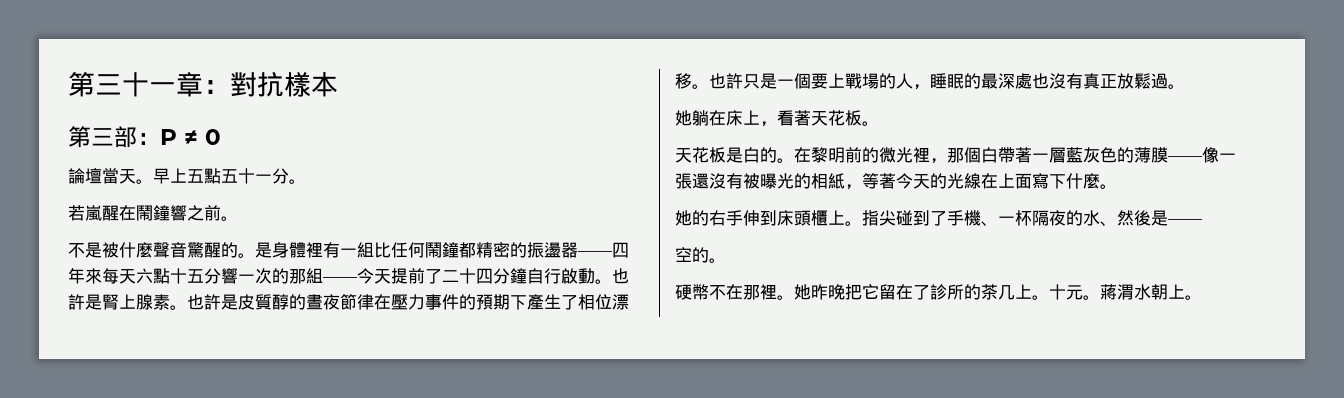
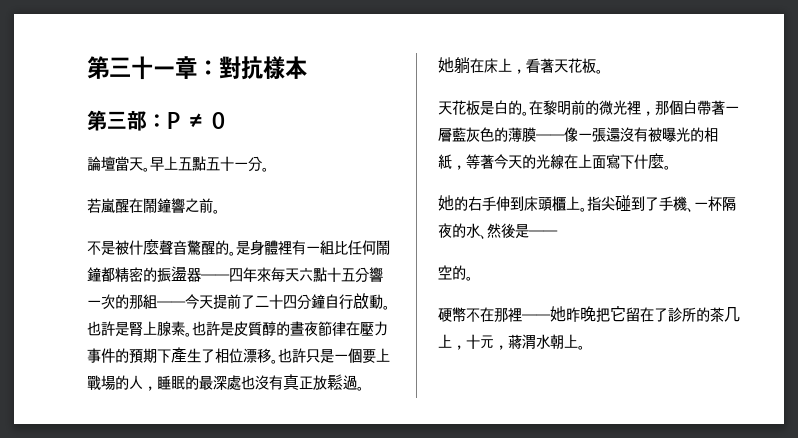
[777,295,794,300] 。 -> [522,314,551,320] ——
[1032,284,1100,300] 。十元。 -> [452,334,508,350] ，十元，

